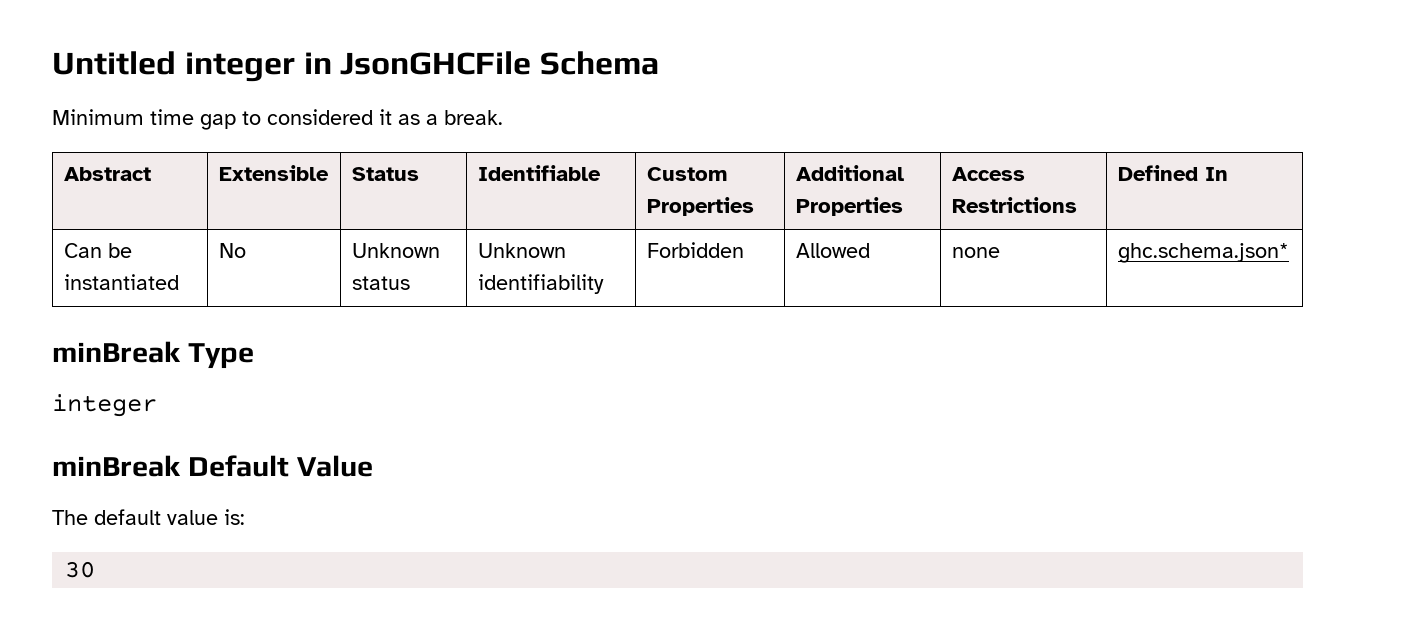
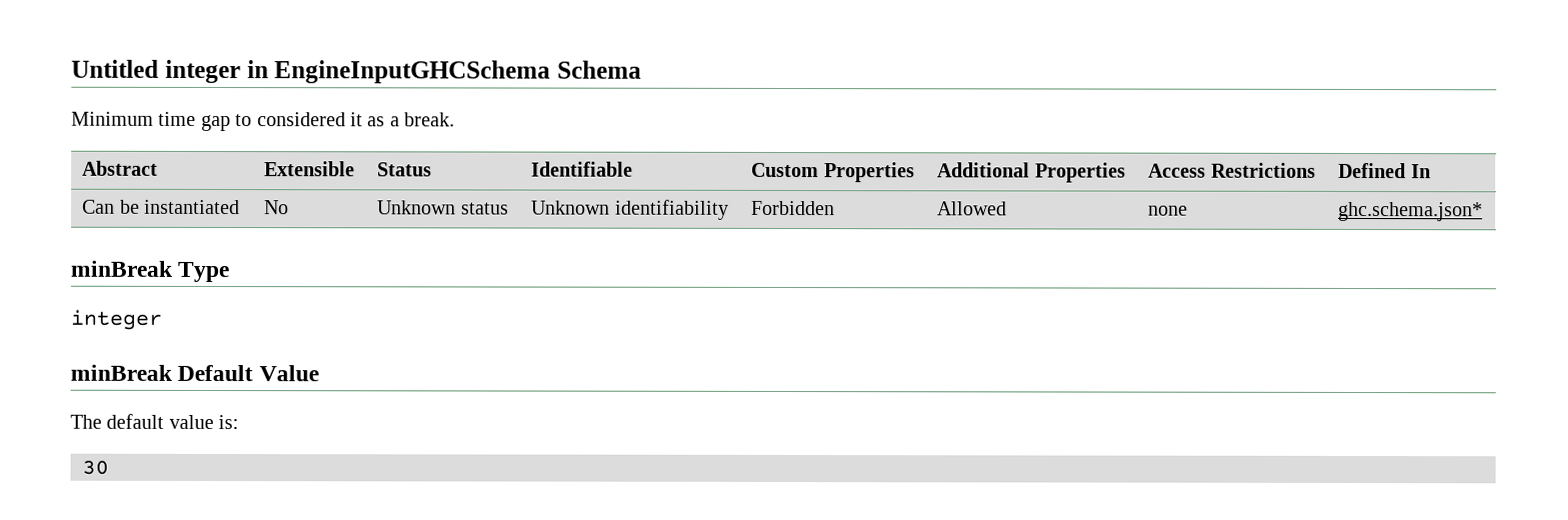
[340,51,532,75] JsonGHCFile -> [274,60,552,84] EngineInputGHCSchema

